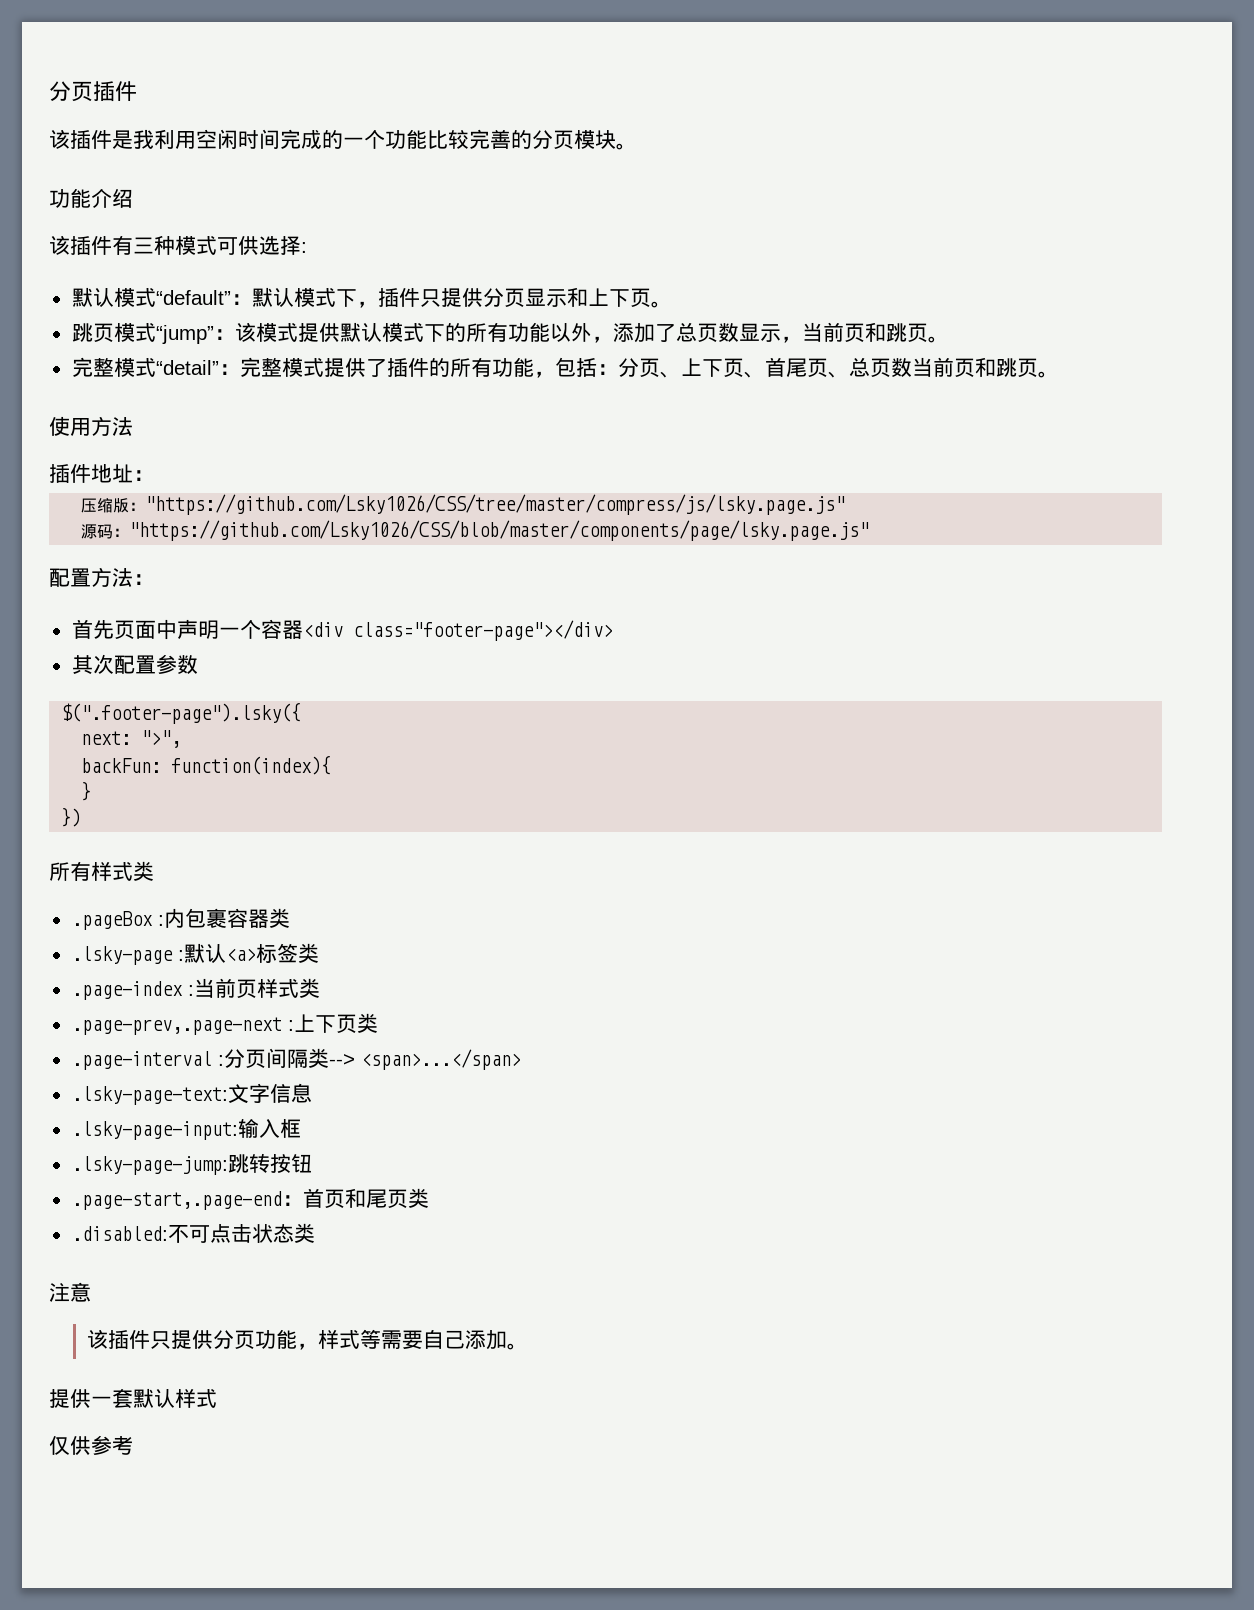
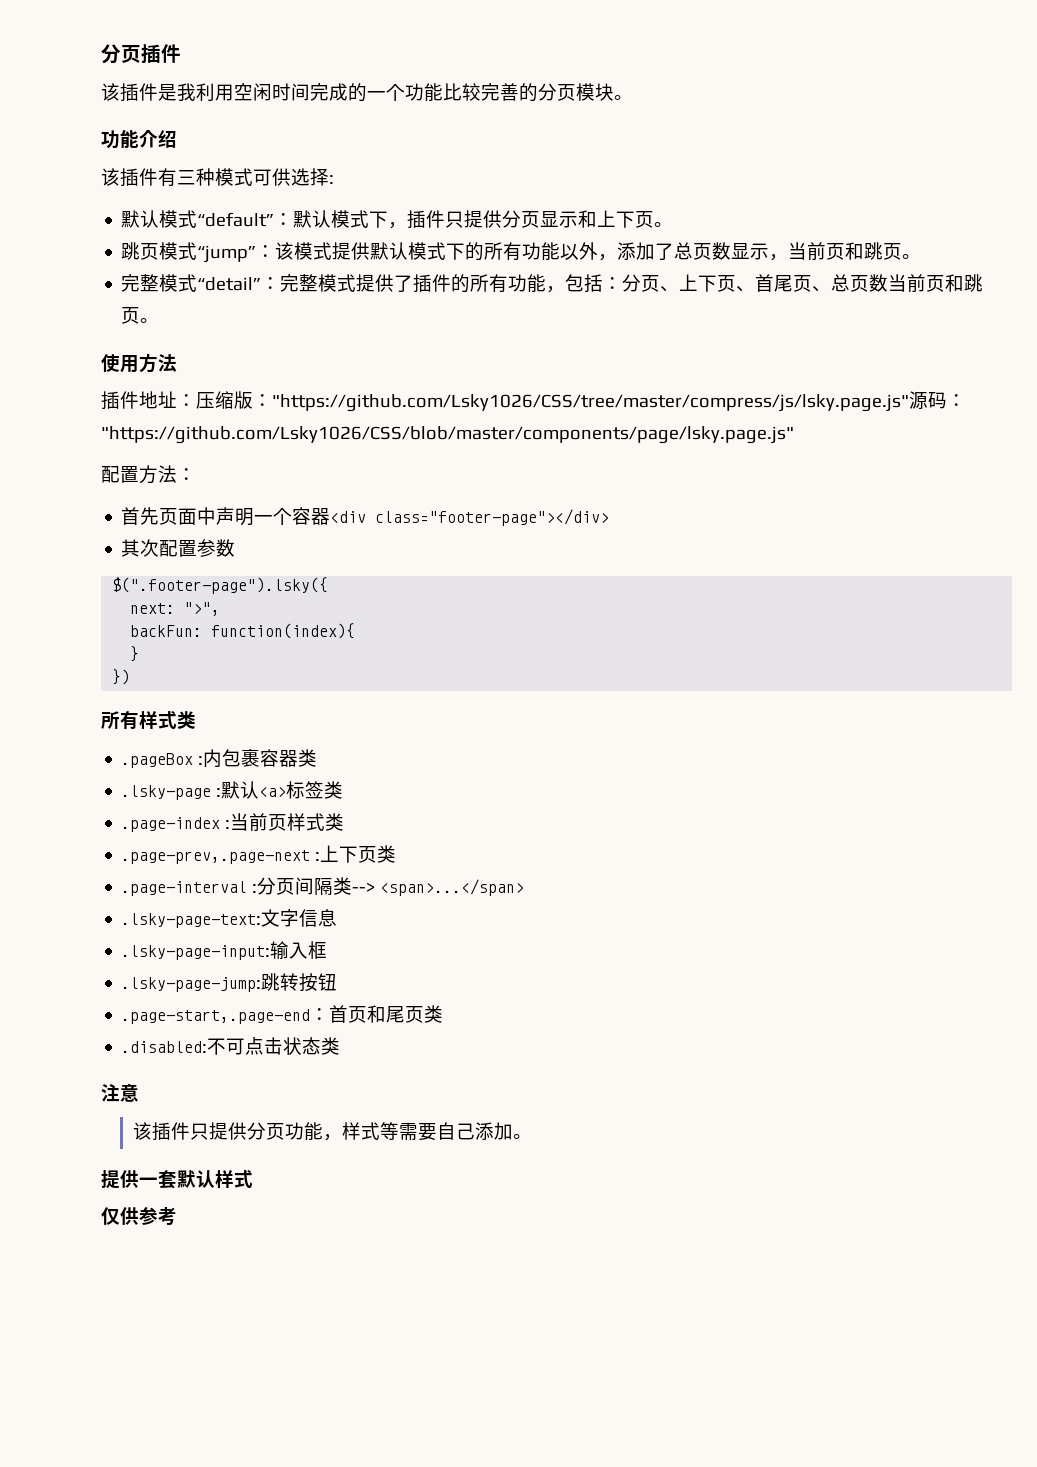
(154, 475) // -> (196, 400) none
(846, 504) // -> (909, 403) none

